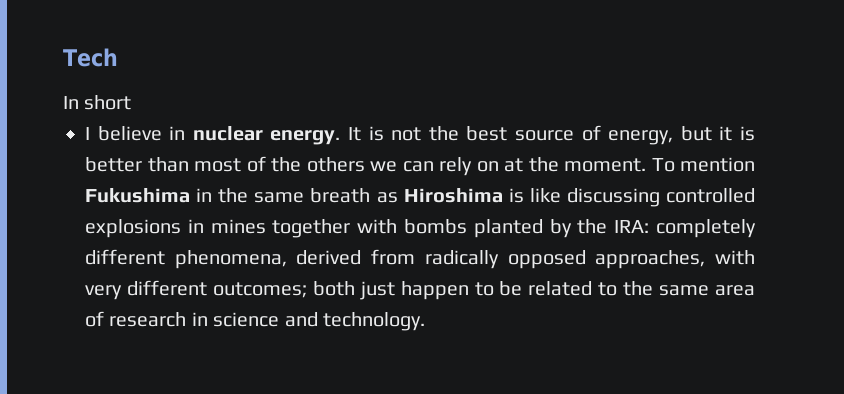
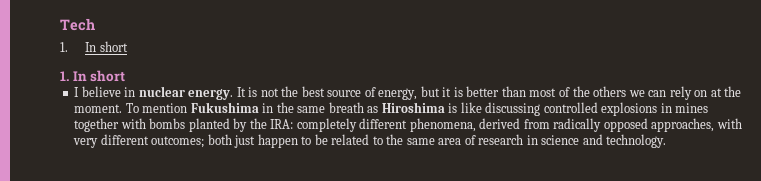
(118, 57) none -> [60,41,128,52] [60,71,69,81] 1. In short // 1.

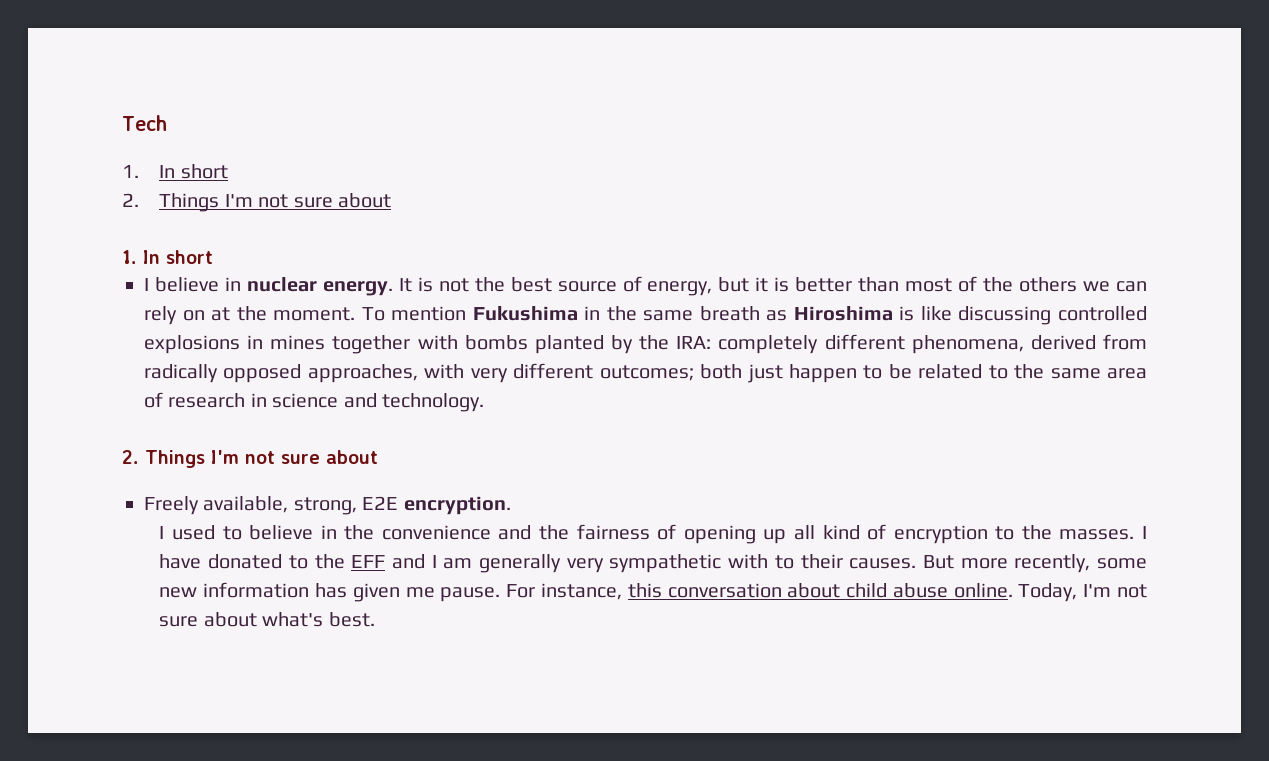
(128, 46) none -> [122,193,392,212] // 2. Things I'm not sure about
(667, 141) none -> [122,450,378,468] [144,496,511,515] [159,524,1147,544] [159,554,1147,573] [159,582,1148,602] [159,612,375,627] // 2. Things I'm not sure about // Freely available, strong, E2E encryption. // I used to believe in the convenience and the fairness of opening up all kind of encryption to the masses. I have donated to the EFF and I am generally very sympathetic with to their causes. But more recently, some new information has given me pause. For instance, this conversation about child abuse online. Today, I'm not sure about what's best.

